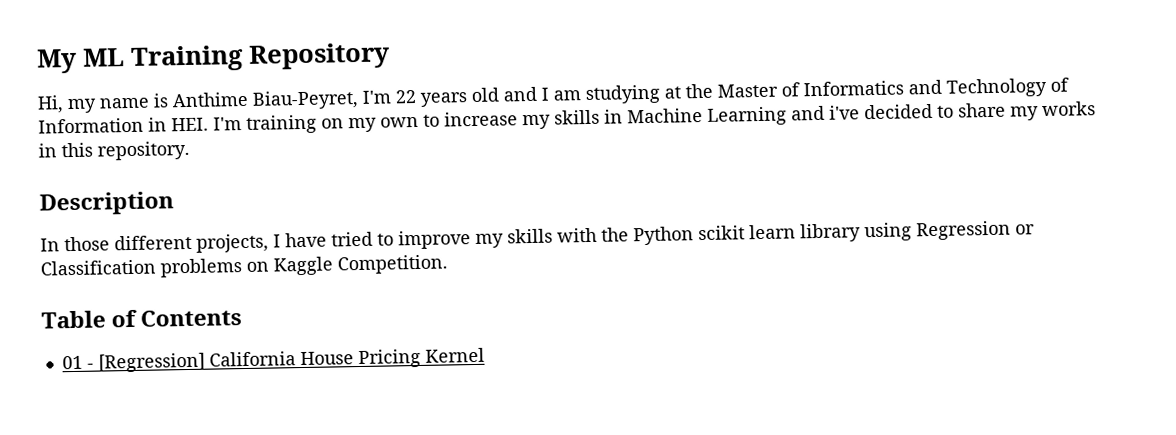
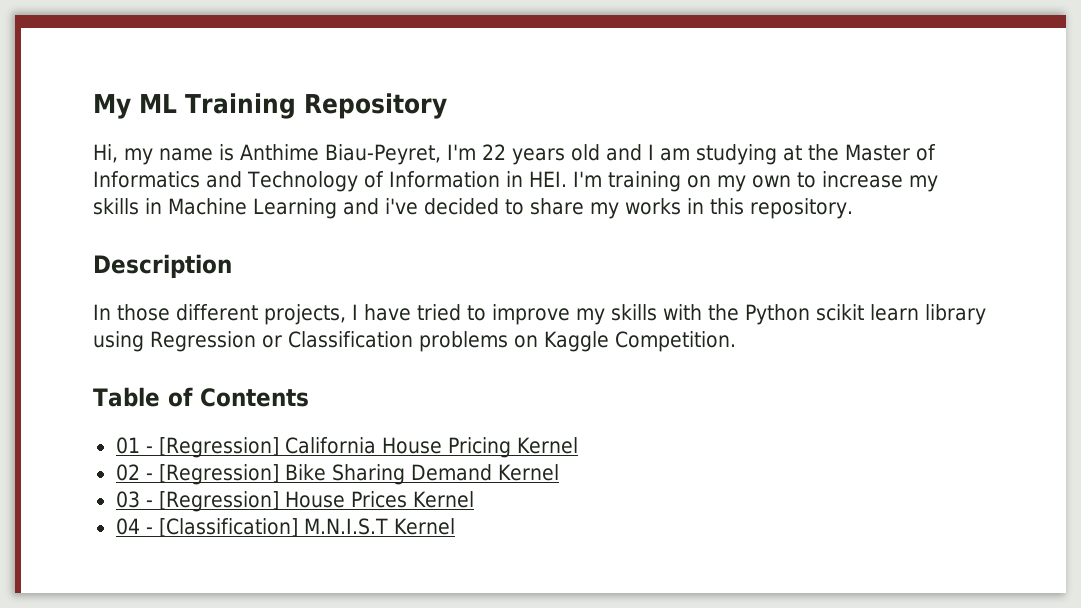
(485, 355) none -> [115,464,559,485] [115,491,474,512] [115,518,455,537] // 02 - [Regression] Bike Sharing Demand Kernel // 03 - [Regression] House Prices Kernel // 04 - [Classification] M.N.I.S.T Kernel

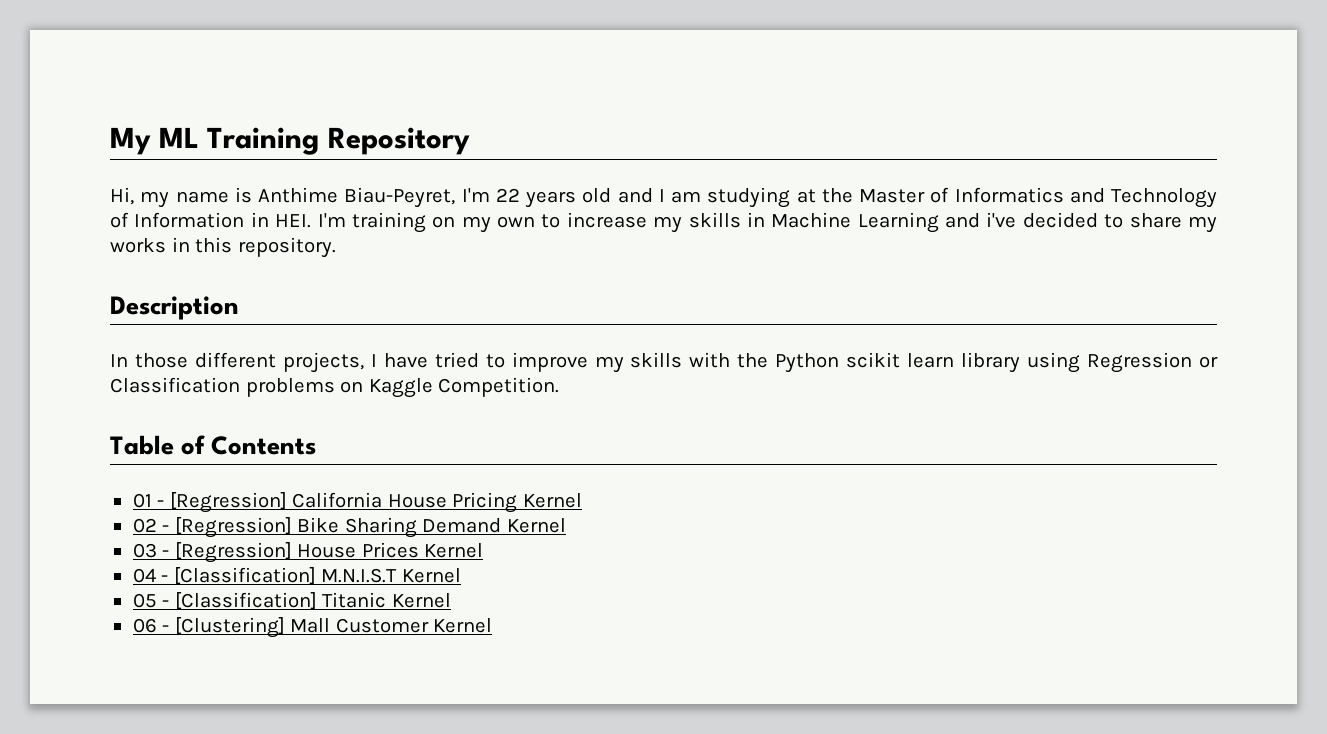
(455, 526) none -> [132,592,451,610] [132,617,493,638] // 05 - [Classification] Titanic Kernel // 06 - [Clustering] Mall Customer Kernel

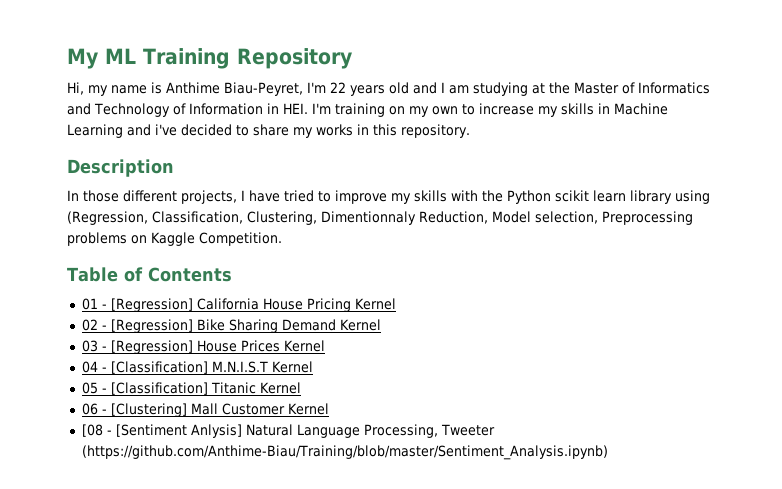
[1087,352,1218,373] [110,377,240,393] Regression or Classification -> [67,211,693,225] (Regression, Classification, Clustering, Dimentionnaly Reduction, Model selection, Preprocessing
(493, 625) none -> [81,424,495,438] [81,445,608,460] // [08 - [Sentiment Anlysis] Natural Language Processing, Tweeter (https://github.com/Anthime-Biau/Training/blob/master/Sentiment_Analysis.ipynb)

